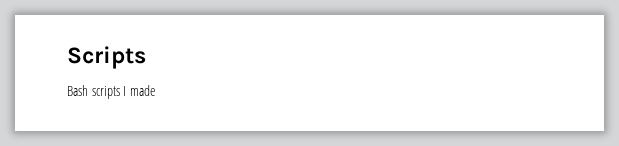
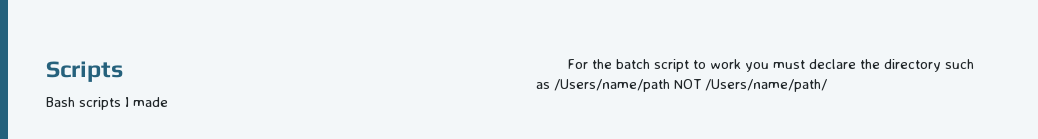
(155, 90) none -> [567,59,975,72] [536,79,827,92] // For the batch script to work you must declare the directory such as /Users/name/path NOT /Users/name/path/

